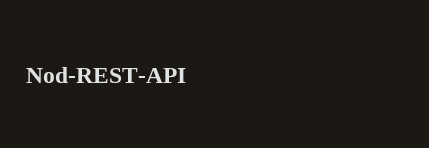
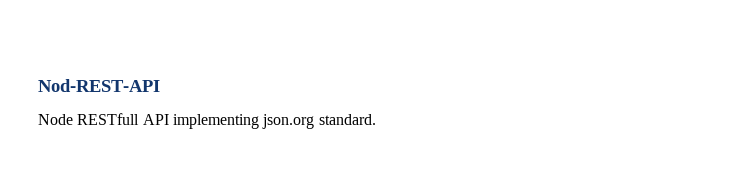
(186, 75) none -> [38,113,376,129] // Node RESTfull API implementing json.org standard.

